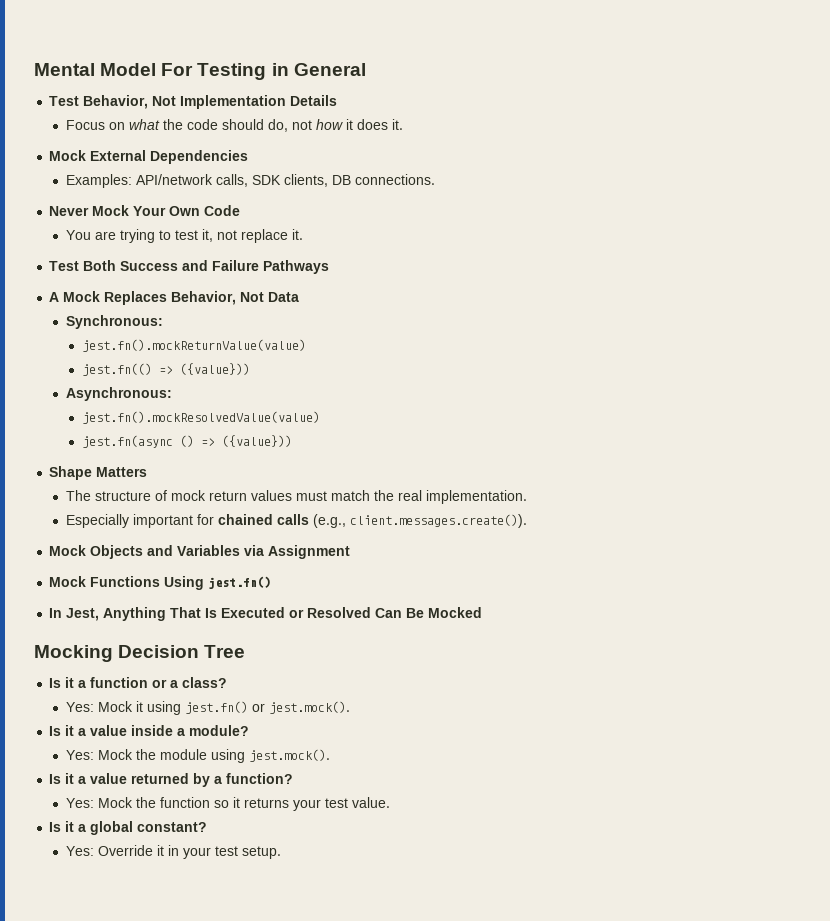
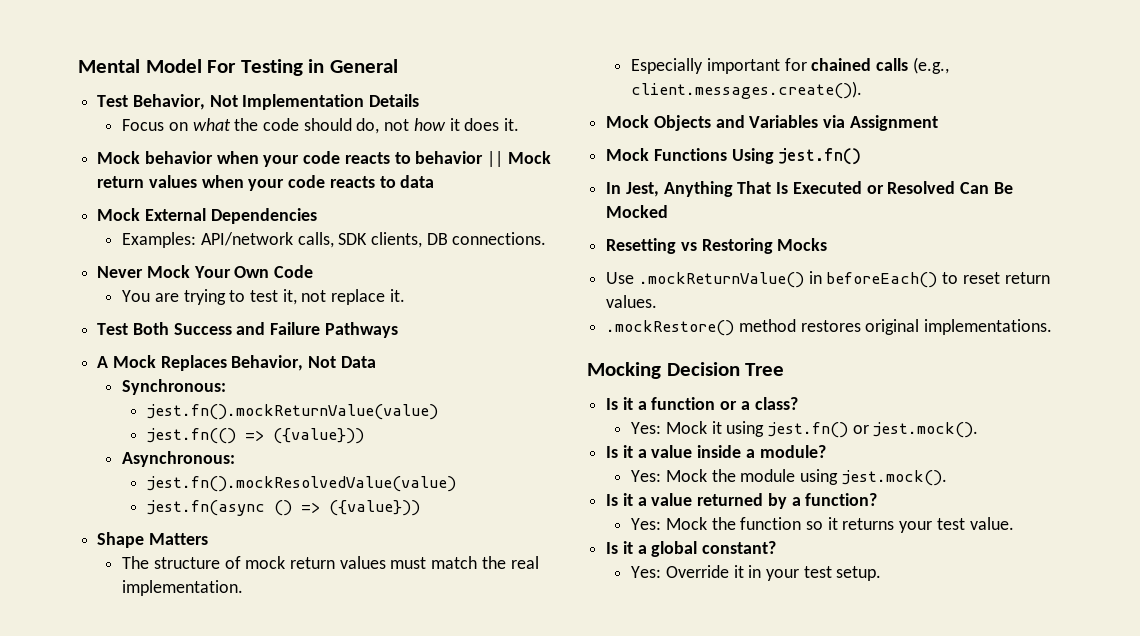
(403, 124) none -> [97,151,551,167] [97,175,435,191] // Mock behavior when your code reacts to behavior || Mock return values when your code reacts to data
(483, 612) none -> [606,238,828,254] [606,271,1050,288] [606,295,658,308] [606,319,1053,336] // Resetting vs Restoring Mocks // Use .mockReturnValue() in beforeEach() to reset return values. // .mockRestore() method restores original implementations.

